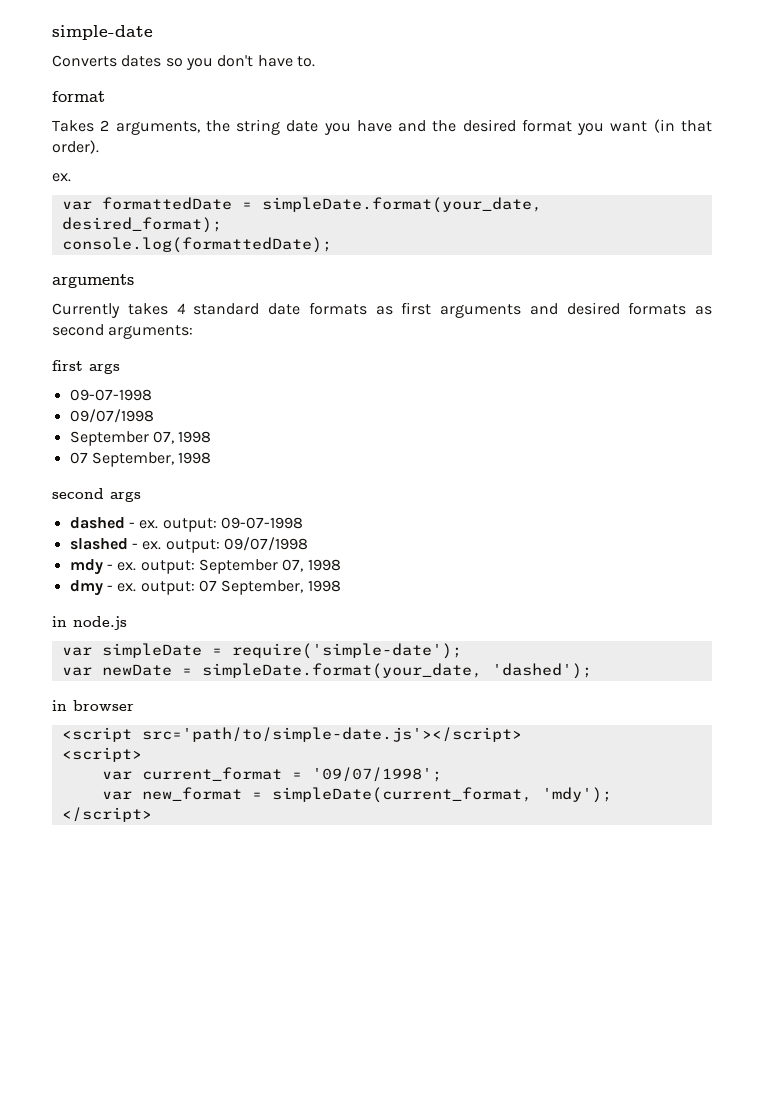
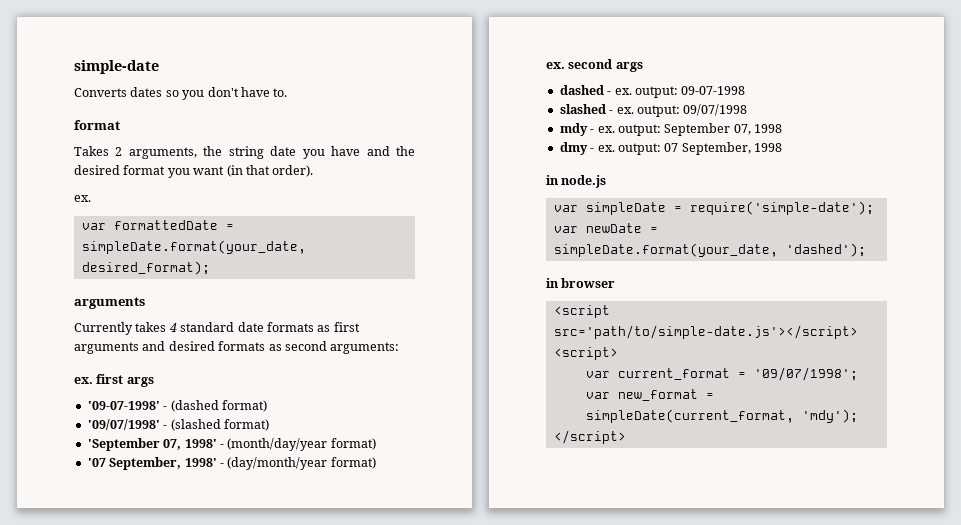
[61,237,332,253] // console.log(formattedDate); -> (210, 268) none
(194, 332) none -> [74,377,93,384] ex.
[69,389,152,401] [69,409,154,423] [69,431,212,446] [69,452,212,467] 09-07-1998 // 09/07/1998 // September 07, 1998 // 07 September, 1998 // -> [87,400,267,412] [87,419,269,431] [87,438,376,451] [87,457,376,470] [546,62,565,69] '09-07-1998' - (dashed format) // '09/07/1998' - (slashed format) // 'September 07, 1998' - (month/day/year format) // '07 September, 1998' - (day/month/year format) // ex.

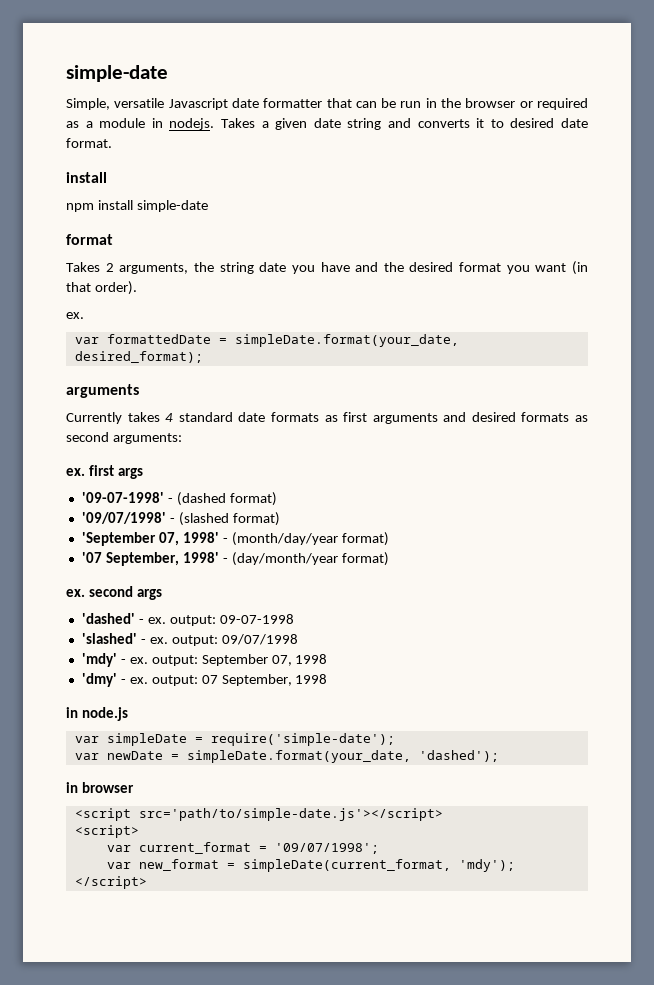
[74,60,159,74] [74,87,288,100] simple-date // Converts dates so you don't have to. -> [66,65,168,82] [66,98,589,110] [66,118,589,130] [66,138,112,148] [66,172,107,183] [66,200,208,212] simple-date // Simple, versatile Javascript date formatter that can be run in the browser or required as a module in nodejs. Takes a given date string and converts it to desired date format. // install // npm install simple-date
[559,85,604,95] dashed -> [81,613,135,624] 'dashed'
[559,104,606,114] slashed -> [81,633,137,644] 'slashed'
[559,123,588,136] mdy -> [81,653,117,667] 'mdy'
[559,142,588,155] dmy -> [81,673,117,687] 'dmy'

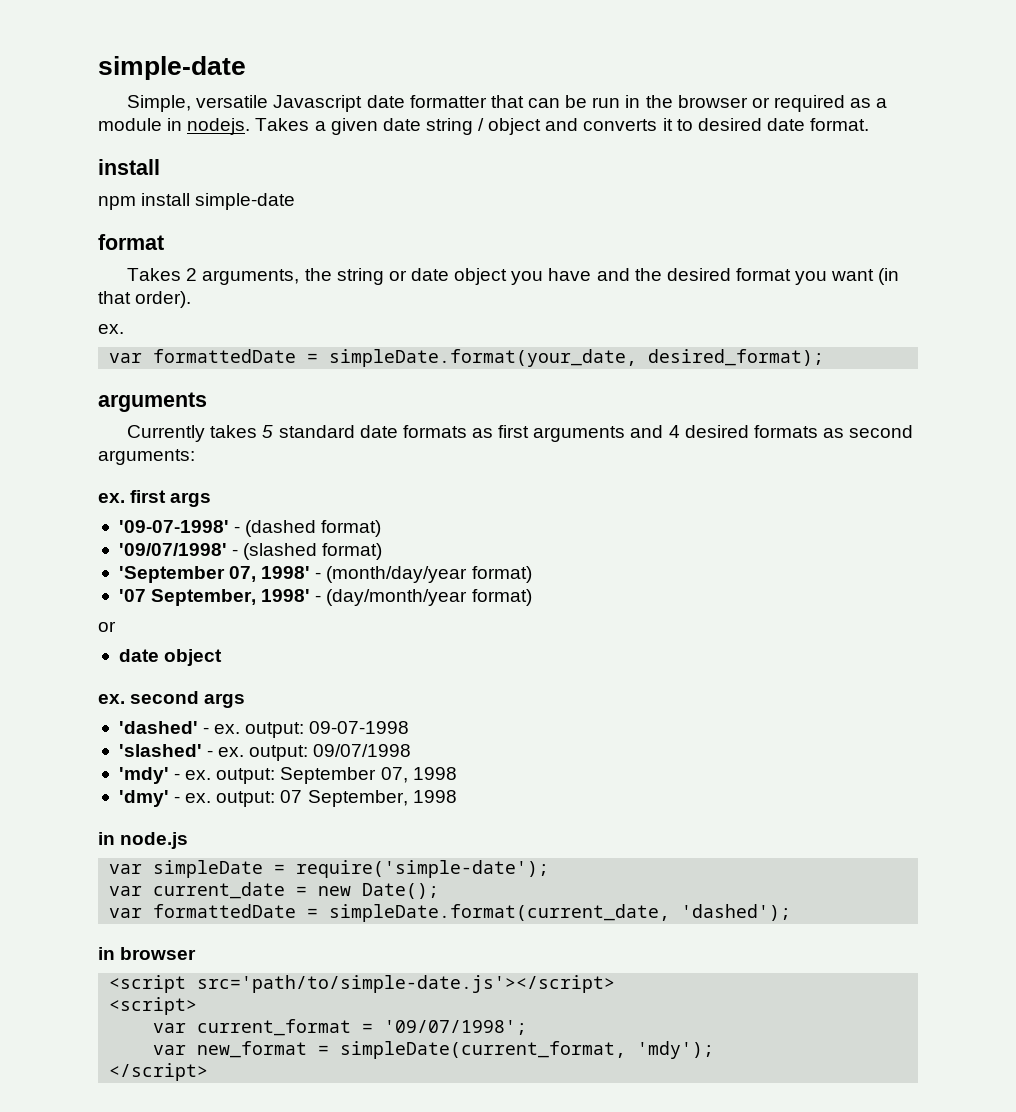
(382, 124) none -> [478,118,542,135] / object
[259,262,287,272] date -> [388,268,508,285] or date object
[165,413,174,422] 4 -> [262,425,274,438] 5
(467, 417) none -> [668,425,680,438] 4
(389, 559) none -> [98,621,116,632] [118,649,223,666] // or // date object
[106,750,411,763] newDate = simpleDate.format(your_date, -> [153,882,440,899] [109,904,671,922] current_date = new Date(); // var formattedDate = simpleDate.format(current_date,

